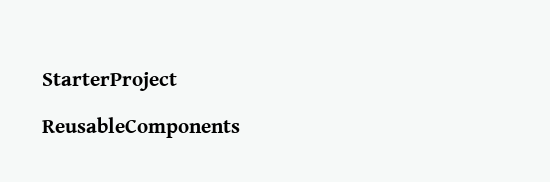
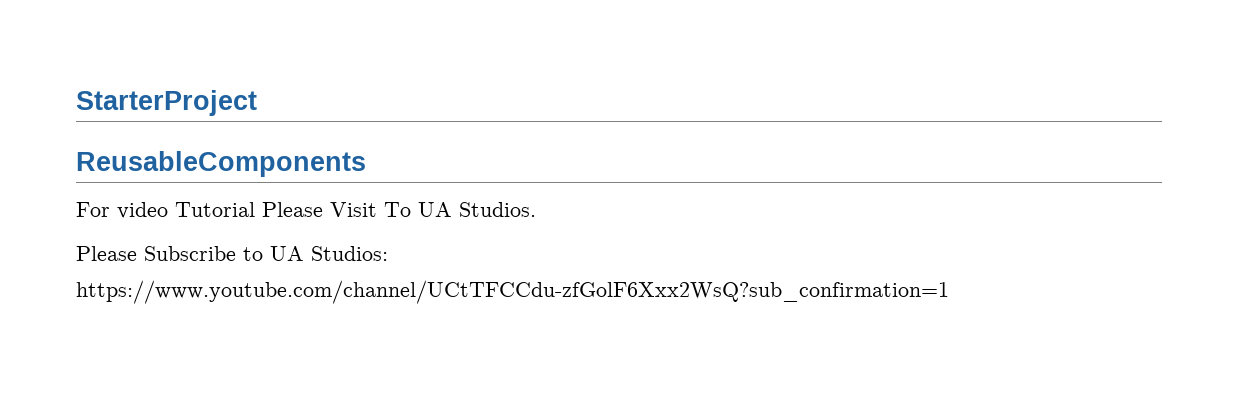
(240, 127) none -> [76,202,536,219] [76,246,388,261] [76,280,949,304] // For video Tutorial Please Visit To UA Studios. // Please Subscribe to UA Studios: https://www.youtube.com/channel/UCtTFCCdu-zfGolF6Xxx2WsQ?sub_confirmation=1

